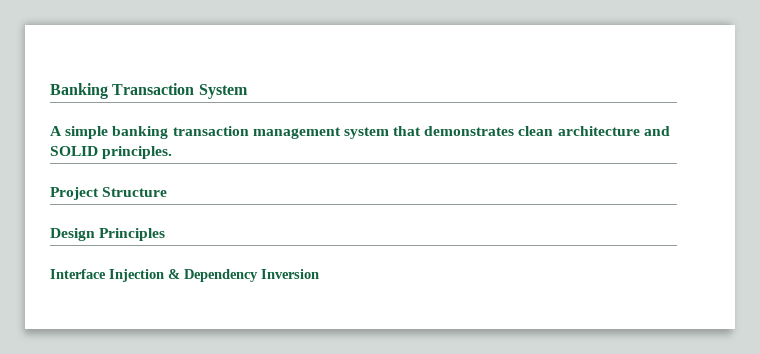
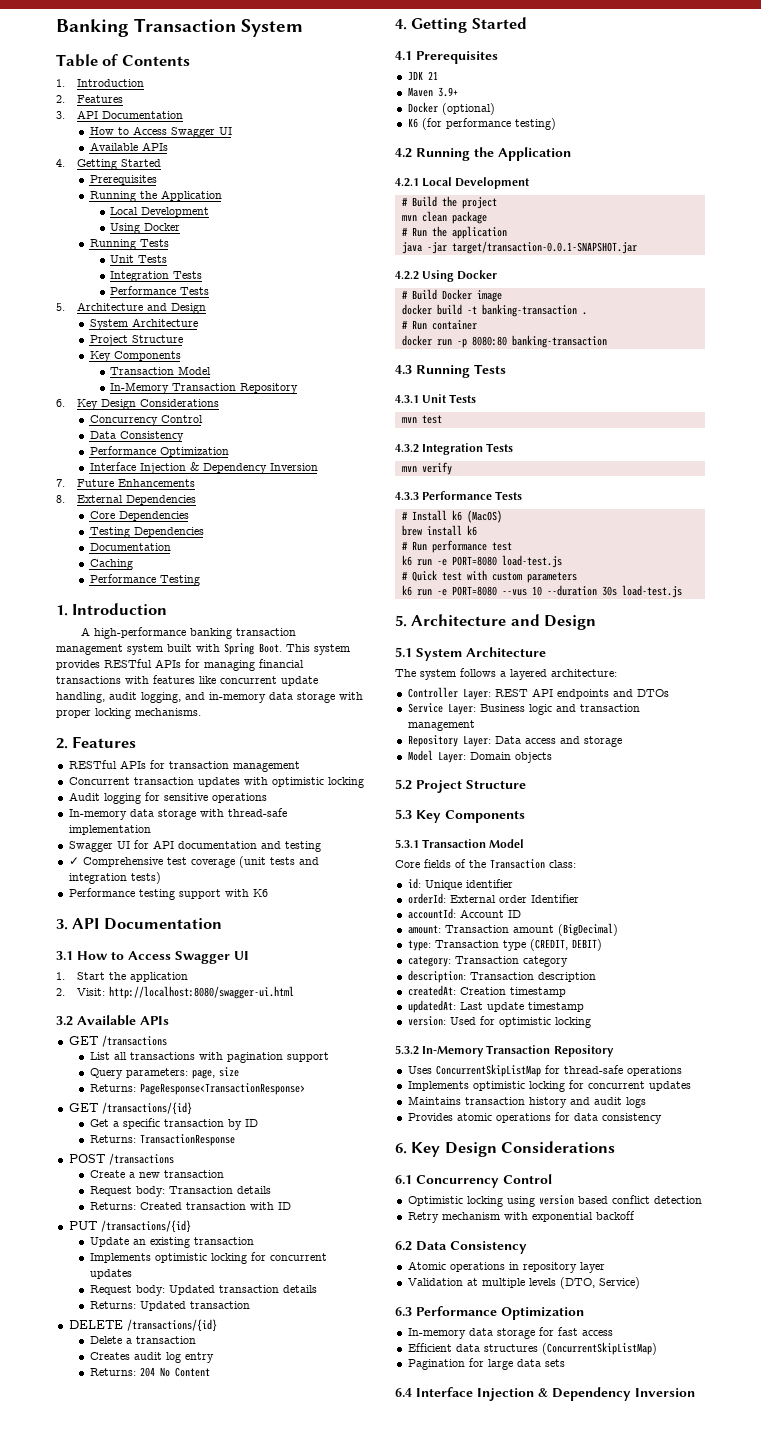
[50,126,670,139] [50,146,173,159] [50,187,168,200] [50,228,166,241] [50,269,319,282] A simple banking transaction management system that demonstrates clean architecture and SOLID principles. // Project Structure // Design Principles // Interface Injection & Dependency Inversion -> [56,54,190,67] [56,79,144,87] [56,95,123,103] [56,110,183,119] [89,126,232,138] [89,142,168,151] [56,159,161,170] [89,175,157,185] [89,190,222,202] [110,207,210,217] [110,223,181,234] [89,239,169,250] [110,255,168,263] [110,271,203,282] [110,286,210,295] [56,302,206,314] [89,318,198,330] [89,335,183,346] [89,351,181,362] [110,366,212,375] [110,382,299,394] [56,399,219,410] [89,415,203,426] [89,431,184,442] [89,446,229,457] [89,462,318,474] [56,479,195,487] [56,495,196,505] [89,511,189,521] [89,527,204,538] [89,543,171,551] [89,559,133,570] [89,574,200,586] [56,603,168,616] [80,627,296,639] [56,643,350,655] [56,659,304,671] [56,675,318,686] [56,692,363,703] [56,708,201,719] [56,736,137,749] [68,760,300,772] [68,777,364,788] [68,792,267,804] [68,808,287,820] [68,825,151,835] [68,840,321,852] [68,856,319,868] [68,872,161,884] [68,888,268,900] [56,918,222,930] [56,951,249,964] [56,972,188,982] [56,986,294,999] [56,1015,169,1026] [68,1035,167,1047] [89,1052,329,1063] [89,1067,239,1079] [89,1083,305,1095] [68,1102,192,1115] [89,1118,258,1130] [89,1134,235,1146] [68,1153,174,1165] [89,1170,224,1178] [89,1186,271,1197] [89,1202,291,1210] [68,1220,191,1233] [89,1237,254,1248] [89,1252,327,1264] [89,1269,132,1279] [89,1285,317,1296] [89,1301,250,1311] [68,1319,217,1332] [89,1336,196,1344] [89,1352,214,1363] [89,1367,210,1377] [395,17,527,33] [395,51,498,64] [407,71,438,81] [407,87,458,97] [407,102,495,115] [407,118,556,130] [395,147,571,161] [395,177,531,189] [401,196,497,209] [401,211,487,224] [401,226,507,239] [401,241,637,254] [395,270,498,282] [401,289,502,302] [401,304,587,317] [401,320,477,330] [401,335,607,348] [395,364,506,378] [395,394,477,403] [401,415,442,424] [395,443,514,455] [401,462,452,475] [395,491,523,500] [401,510,502,523] [401,525,477,536] [401,540,512,553] [401,555,562,568] [401,570,577,583] [401,585,682,598] [395,614,597,630] [395,647,546,661] [395,668,617,680] [407,687,669,700] [407,703,640,715] [407,720,475,731] [407,735,622,747] [407,750,552,763] [395,779,526,793] [395,809,525,823] [395,839,525,848] [395,859,576,869] [407,878,513,890] [407,893,579,904] [407,908,521,919] [407,923,618,936] [407,939,602,951] [407,956,568,967] [407,970,596,983] [407,985,566,997] [407,1000,584,1013] [407,1016,591,1028] [395,1045,614,1057] [407,1064,682,1077] [407,1080,691,1092] [407,1096,646,1108] [407,1112,662,1124] [395,1141,616,1157] [395,1174,552,1188] [407,1195,702,1207] [407,1211,635,1223] [395,1241,527,1254] [407,1261,605,1273] [407,1277,640,1289] [395,1306,584,1320] [407,1327,613,1339] [407,1342,657,1355] [407,1358,565,1370] [395,1387,695,1401] Table of Contents // 1. Introduction // 2. Features // 3. API Documentation // How to Access Swagger UI // Available APIs // 4. Getting Started // Prerequisites // Running the Application // Local Development // Using Docker // Running Tests // Unit Tests // Integration Tests // Performance Tests // 5. Architecture and Design // System Architecture // Project Structure // Key Components // Transaction Model // In-Memory Transaction Repository // 6. Key Design Considerations // Concurrency Control // Data Consistency // Performance Optimization // Interface Injection & Dependency Inversion // 7. Future Enhancements // 8. External Dependencies // Core Dependencies // Testing Dependencies // Documentation // Caching // Performance Testing // 1. Introduction // A high-performance banking transaction management system built with Spring Boot. This system provides RESTful APIs for managing financial transactions with features like concurrent update handling, audit logging, and in-memory data storage with proper locking mechanisms. // 2. Features // RESTful APIs for transaction management // Concurrent transaction updates with optimistic locking // Audit logging for sensitive operations // In-memory data storage with thread-safe implementation // Swagger UI for API documentation and testing // ✓ Comprehensive test coverage (unit tests and integration tests) // Performance testing support with K6 // 3. API Documentation // 3.1 How to Access Swagger UI // 1. Start the application // 2. Visit: http://localhost:8080/swagger-ui.html // 3.2 Available APIs // GET /transactions // List all transactions with pagination support // Query parameters: page, size // Returns: PageResponse<TransactionResponse> // GET /transactions/{id} // Get a specific transaction by ID // Returns: TransactionResponse // POST /transactions // Create a new transaction // Request body: Transaction details // Returns: Created transaction with ID // PUT /transactions/{id} // Update an existing transaction // Implements optimistic locking for concurrent updates // Request body: Updated transaction details // Returns: Updated transaction // DELETE /transactions/{id} // Delete a transaction // Creates audit log entry // Returns: 204 No Content // 4. Getting Started // 4.1 Prerequisites // JDK 21 // Maven 3.9+ // Docker (optional) // K6 (for performance testing) // 4.2 Running the Application // 4.2.1 Local Development // # Build the project // mvn clean package // # Run the application // java -jar target/transaction-0.0.1-SNAPSHOT.jar // 4.2.2 Using Docker // # Build Docker image // docker build -t banking-transaction . // # Run container // docker run -p 8080:80 banking-transaction // 4.3 Running Tests // 4.3.1 Unit Tests // mvn test // 4.3.2 Integration Tests // mvn verify // 4.3.3 Performance Tests // # Install k6 (MacOS) // brew install k6 // # Run performance test // k6 run -e PORT=8080 load-test.js // # Quick test with custom parameters // k6 run -e PORT=8080 --vus 10 --duration 30s load-test.js // 5. Architecture and Design // 5.1 System Architecture // The system follows a layered architecture: // Controller Layer: REST API endpoints and DTOs // Service Layer: Business logic and transaction management // Repository Layer: Data access and storage // Model Layer: Domain objects // 5.2 Project Structure // 5.3 Key Components // 5.3.1 Transaction Model // Core fields of the Transaction class: // id: Unique identifier // orderId: External order Identifier // accountId: Account ID // amount: Transaction amount (BigDecimal) // type: Transaction type (CREDIT, DEBIT) // category: Transaction category // description: Transaction description // createdAt: Creation timestamp // updatedAt: Last update timestamp // version: Used for optimistic locking // 5.3.2 In-Memory Transaction Repository // Uses ConcurrentSkipListMap for thread-safe operations // Implements optimistic locking for concurrent updates // Maintains transaction history and audit logs // Provides atomic operations for data consistency // 6. Key Design Considerations // 6.1 Concurrency Control // Optimistic locking using version based conflict detection // Retry mechanism with exponential backoff // 6.2 Data Consistency // Atomic operations in repository layer // Validation at multiple levels (DTO, Service) // 6.3 Performance Optimization // In-memory data storage for fast access // Efficient data structures (ConcurrentSkipListMap) // Pagination for large data sets // 6.4 Interface Injection & Dependency Inversion

